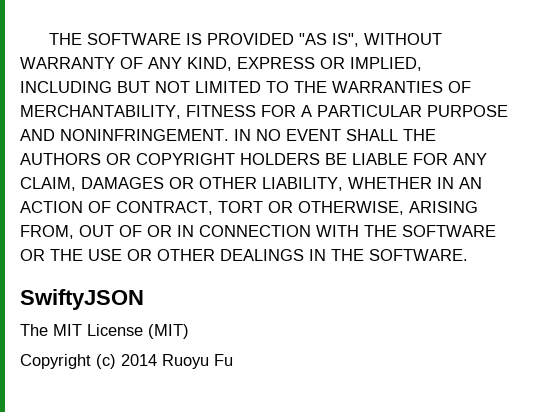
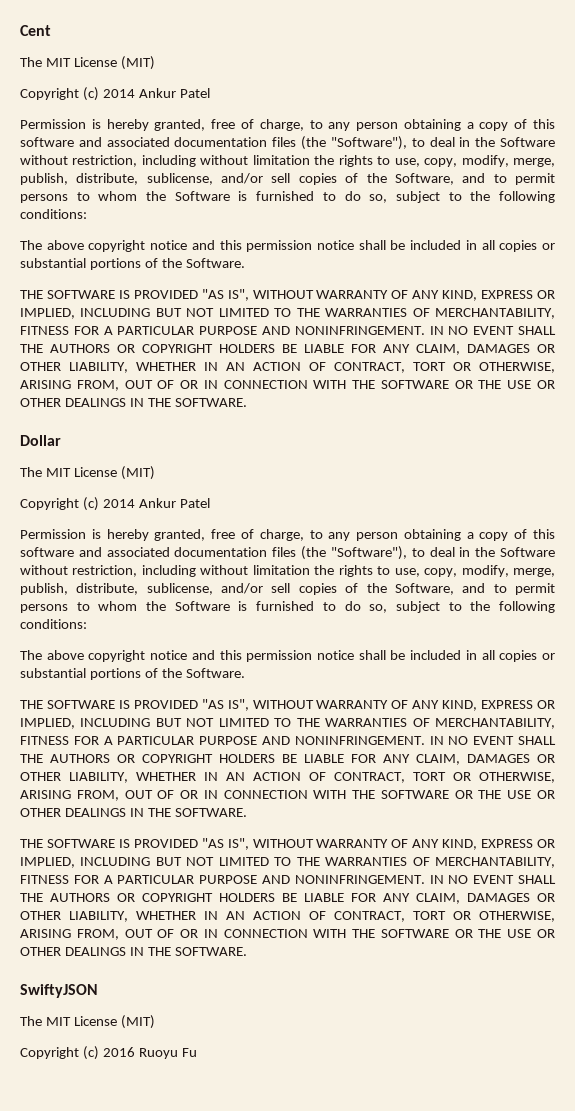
(48, 39) none -> [20,25,51,36] [20,56,155,70] [20,87,210,101] [20,119,555,131] [20,136,555,150] [20,155,555,167] [20,173,556,185] [20,191,555,203] [20,209,87,219] [20,240,556,252] [20,258,245,270] [20,289,556,301] [20,308,556,319] [20,326,556,335] [20,344,555,355] [20,362,555,373] [20,380,555,391] [20,398,247,407] [20,435,61,446] [20,466,155,480] [20,497,210,511] [20,529,555,541] [20,546,555,560] [20,565,555,577] [20,583,556,595] [20,601,555,613] [20,619,87,629] [20,650,556,662] [20,668,245,680] [20,699,556,711] [20,718,556,729] [20,736,556,745] [20,754,555,765] [20,772,555,783] [20,790,555,801] [20,808,247,817] Cent // The MIT License (MIT) // Copyright (c) 2014 Ankur Patel // Permission is hereby granted, free of charge, to any person obtaining a copy of this software and associated documentation files (the "Software"), to deal in the Software without restriction, including without limitation the rights to use, copy, modify, merge, publish, distribute, sublicense, and/or sell copies of the Software, and to permit persons to whom the Software is furnished to do so, subject to the following conditions: // The above copyright notice and this permission notice shall be included in all copies or substantial portions of the Software. // THE SOFTWARE IS PROVIDED "AS IS", WITHOUT WARRANTY OF ANY KIND, EXPRESS OR IMPLIED, INCLUDING BUT NOT LIMITED TO THE WARRANTIES OF MERCHANTABILITY, FITNESS FOR A PARTICULAR PURPOSE AND NONINFRINGEMENT. IN NO EVENT SHALL THE AUTHORS OR COPYRIGHT HOLDERS BE LIABLE FOR ANY CLAIM, DAMAGES OR OTHER LIABILITY, WHETHER IN AN ACTION OF CONTRACT, TORT OR OTHERWISE, ARISING FROM, OUT OF OR IN CONNECTION WITH THE SOFTWARE OR THE USE OR OTHER DEALINGS IN THE SOFTWARE. // Dollar // The MIT License (MIT) // Copyright (c) 2014 Ankur Patel // Permission is hereby granted, free of charge, to any person obtaining a copy of this software and associated documentation files (the "Software"), to deal in the Software without restriction, including without limitation the rights to use, copy, modify, merge, publish, distribute, sublicense, and/or sell copies of the Software, and to permit persons to whom the Software is furnished to do so, subject to the following conditions: // The above copyright notice and this permission notice shall be included in all copies or substantial portions of the Software. // THE SOFTWARE IS PROVIDED "AS IS", WITHOUT WARRANTY OF ANY KIND, EXPRESS OR IMPLIED, INCLUDING BUT NOT LIMITED TO THE WARRANTIES OF MERCHANTABILITY, FITNESS FOR A PARTICULAR PURPOSE AND NONINFRINGEMENT. IN NO EVENT SHALL THE AUTHORS OR COPYRIGHT HOLDERS BE LIABLE FOR ANY CLAIM, DAMAGES OR OTHER LIABILITY, WHETHER IN AN ACTION OF CONTRACT, TORT OR OTHERWISE, ARISING FROM, OUT OF OR IN CONNECTION WITH THE SOFTWARE OR THE USE OR OTHER DEALINGS IN THE SOFTWARE. //
[121,354,157,366] 2014 -> [102,1047,135,1057] 2016

